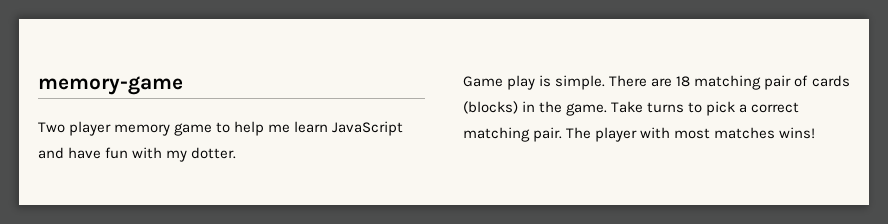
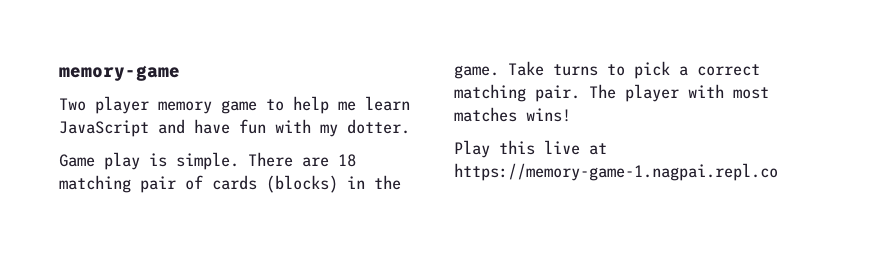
(816, 133) none -> [454,140,607,158] [454,163,778,181] // Play this live at https://memory-game-1.nagpai.repl.co

